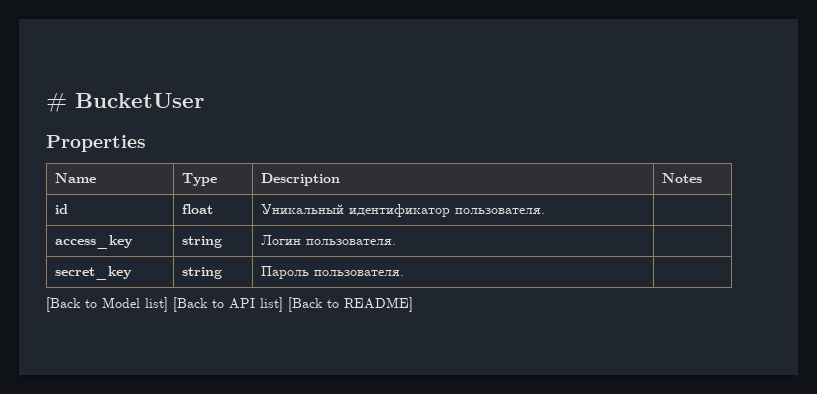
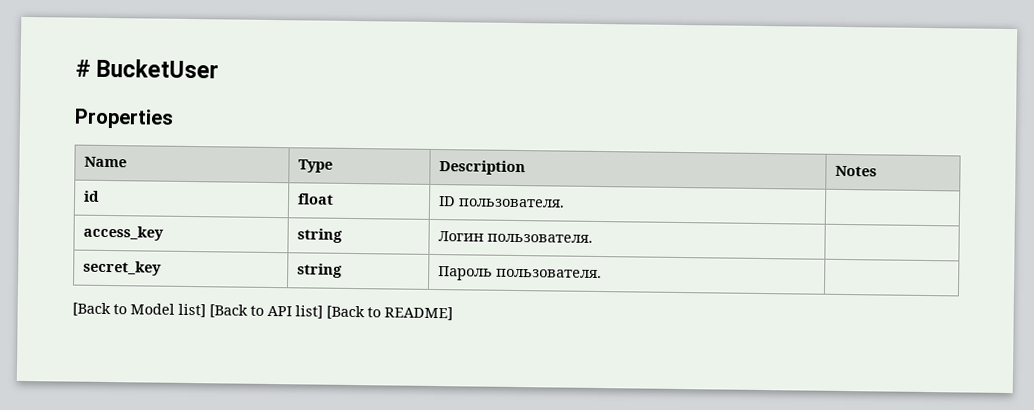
[261,204,451,217] Уникальный идентификатор -> [438,196,457,207] ID

